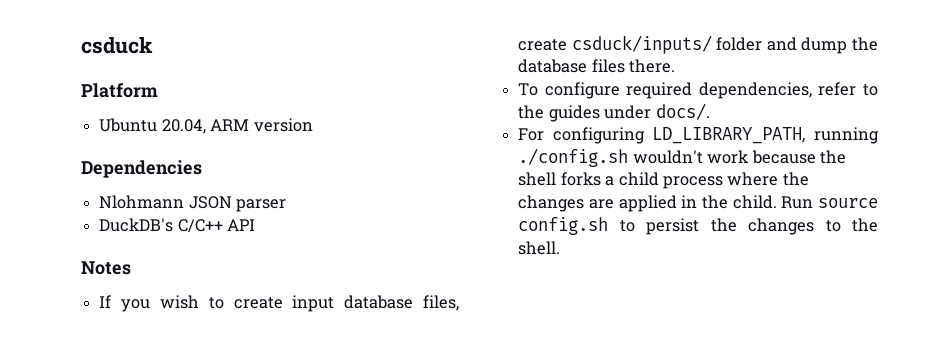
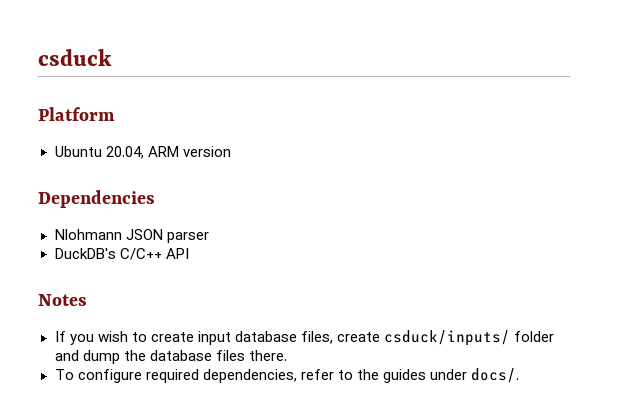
[518,127,879,144] [518,148,846,167] [518,172,809,189] [518,195,878,212] [518,217,878,235] [518,241,561,255] // For configuring LD_LIBRARY_PATH, running ./config.sh wouldn't work because the shell forks a child process where the changes are applied in the child. Run source config.sh to persist the changes to the shell. -> (519, 375) none

